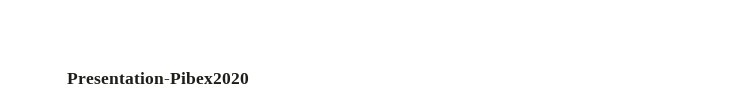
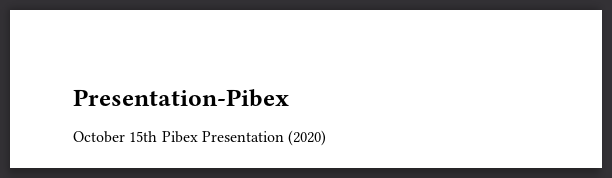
[67,72,249,84] Presentation-Pibex2020 -> [73,89,289,107] [73,130,327,146] Presentation-Pibex // October 15th Pibex Presentation (2020)

